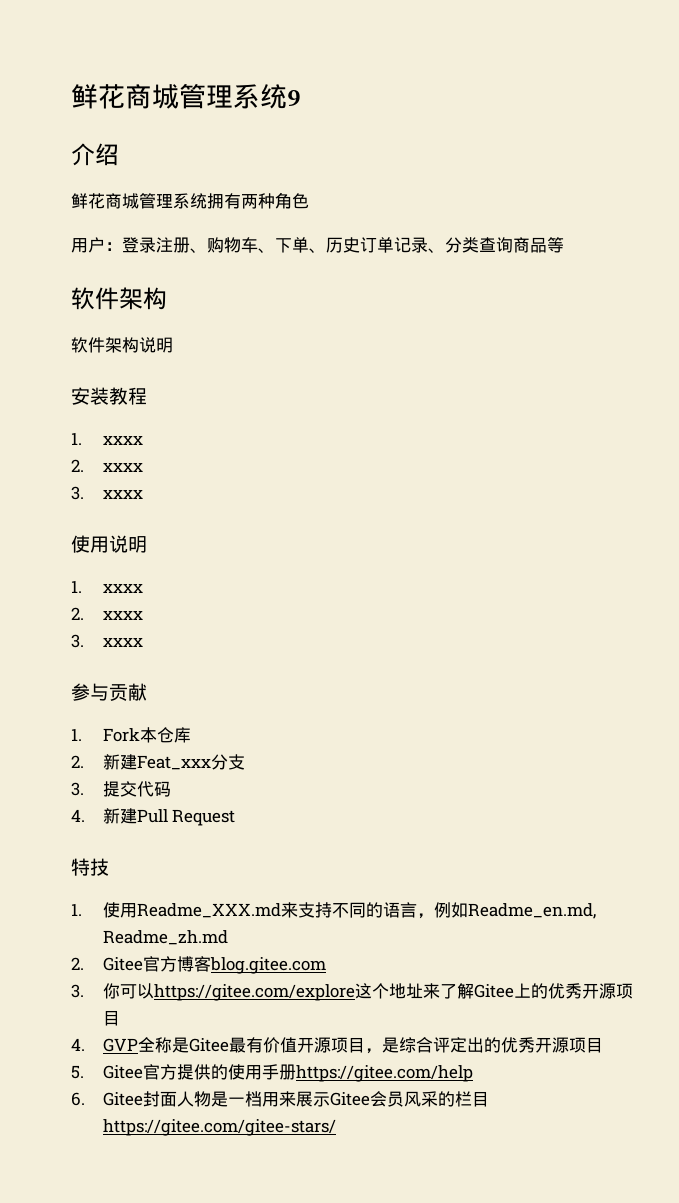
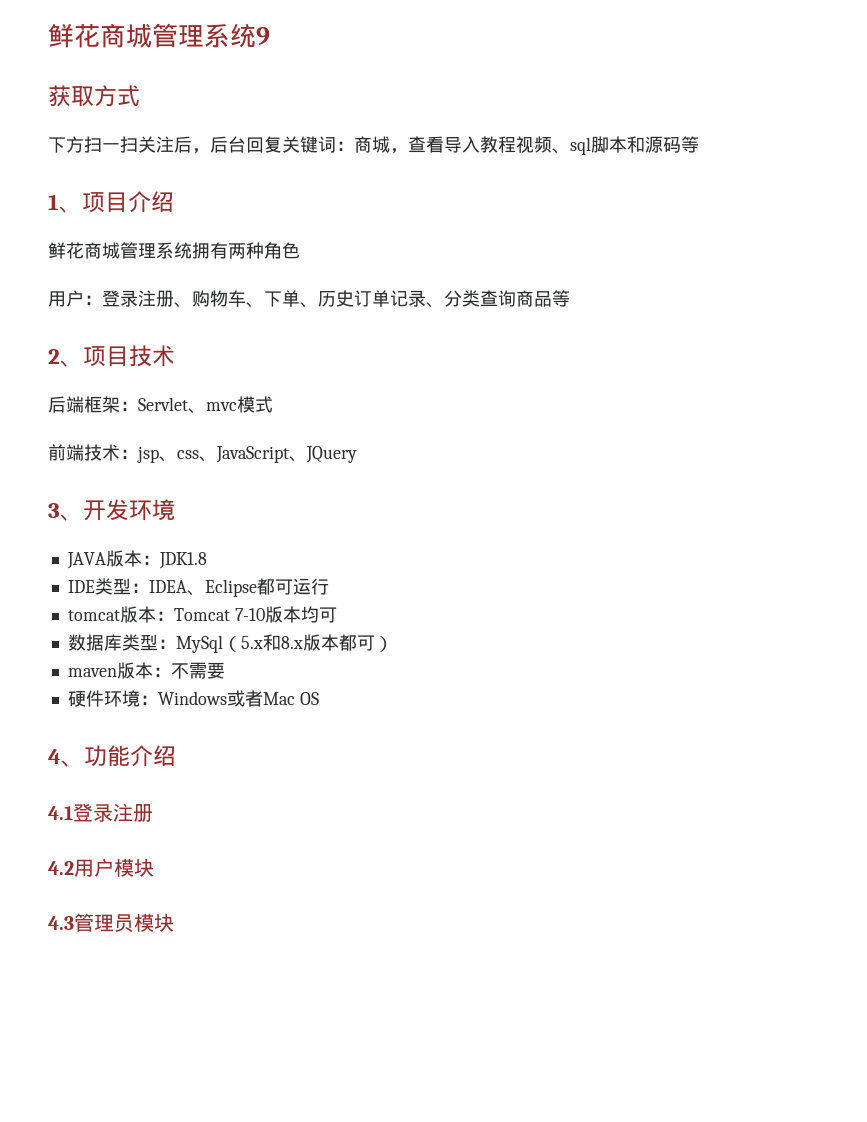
(301, 98) none -> [48,85,140,107] [48,136,699,155] [48,192,128,213] 获取方式 // 下方扫一扫关注后，后台回复关键词：商城，查看导入教程视频、sql脚本和源码等 // 1、项目
[71,287,167,310] [71,337,173,353] [71,387,147,405] [71,432,143,445] [71,459,143,472] [71,486,143,500] [71,535,147,553] [71,580,143,593] [71,607,143,620] [71,634,143,648] [71,683,147,701] [71,727,191,743] [71,754,245,770] [71,781,171,797] [71,808,236,826] [71,858,109,876] [71,902,596,919] [102,930,228,945] [71,956,326,974] [71,983,633,1001] [102,1010,120,1026] [71,1037,603,1054] [71,1064,473,1082] [71,1091,489,1107] [102,1119,336,1136] 软件架构 // 软件架构说明 // 安装教程 // 1. xxxx // 2. xxxx // 3. xxxx // 使用说明 // 1. xxxx // 2. xxxx // 3. xxxx // 参与贡献 // 1. Fork本仓库 // 2.新建Feat_xxx分支 // 3.提交代码 // 4.新建Pull Request // 特技 // 1.使用Readme_XXX.md来支持不同的语言，例如Readme_en.md, Readme_zh.md // 2. Gitee官方博客blog.gitee.com // 3.你可以https://gitee.com/explore这个地址来了解Gitee上的优秀开源项目 // 4. GVP全称是Gitee最有价值开源项目，是综合评定出的优秀开源项目 // 5. Gitee官方提供的使用手册https://gitee.com/help // 6. Gitee封面人物是一档用来展示Gitee会员风采的栏目https://gitee.com/gitee-stars/ -> [48,345,175,367] [48,396,273,414] [48,444,357,463] [48,499,175,521] [66,550,207,569] [67,578,329,597] [67,606,337,623] [67,634,393,653] [67,662,225,679] [67,690,319,707] [48,745,176,767] [48,803,153,822] [48,858,154,877] [48,913,174,933] 2、项目技术 // 后端框架：Servlet、mvc模式 // 前端技术：jsp、css、JavaScript、JQuery // 3、开发环境 // JAVA版本：JDK1.8 // IDE类型：IDEA、Eclipse都可运行 // tomcat版本：Tomcat 7-10版本均可 // 数据库类型：MySql（5.x和8.x版本都可） // maven版本：不需要 // 硬件环境：Windows或者Mac OS // 4、功能介绍 // 4.1登录注册 // 4.2用户模块 // 4.3管理员模块

